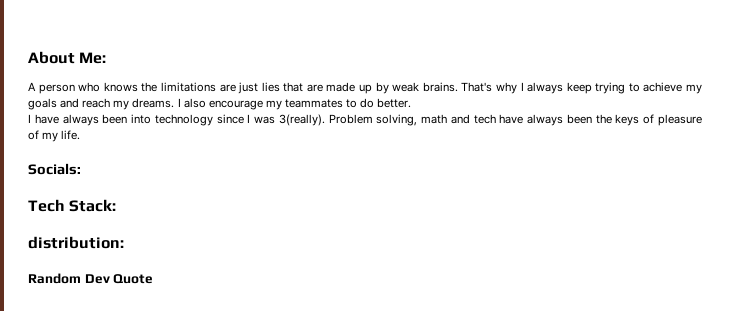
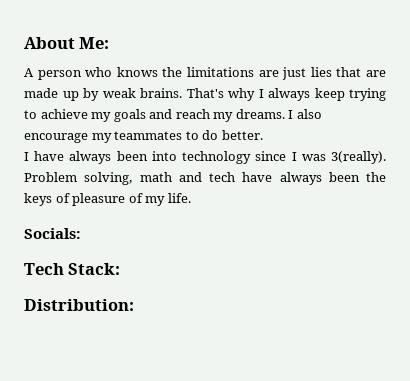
[28,236,124,249] [28,273,154,284] distribution: // Random Dev Quote -> [24,299,134,311] Distribution:

